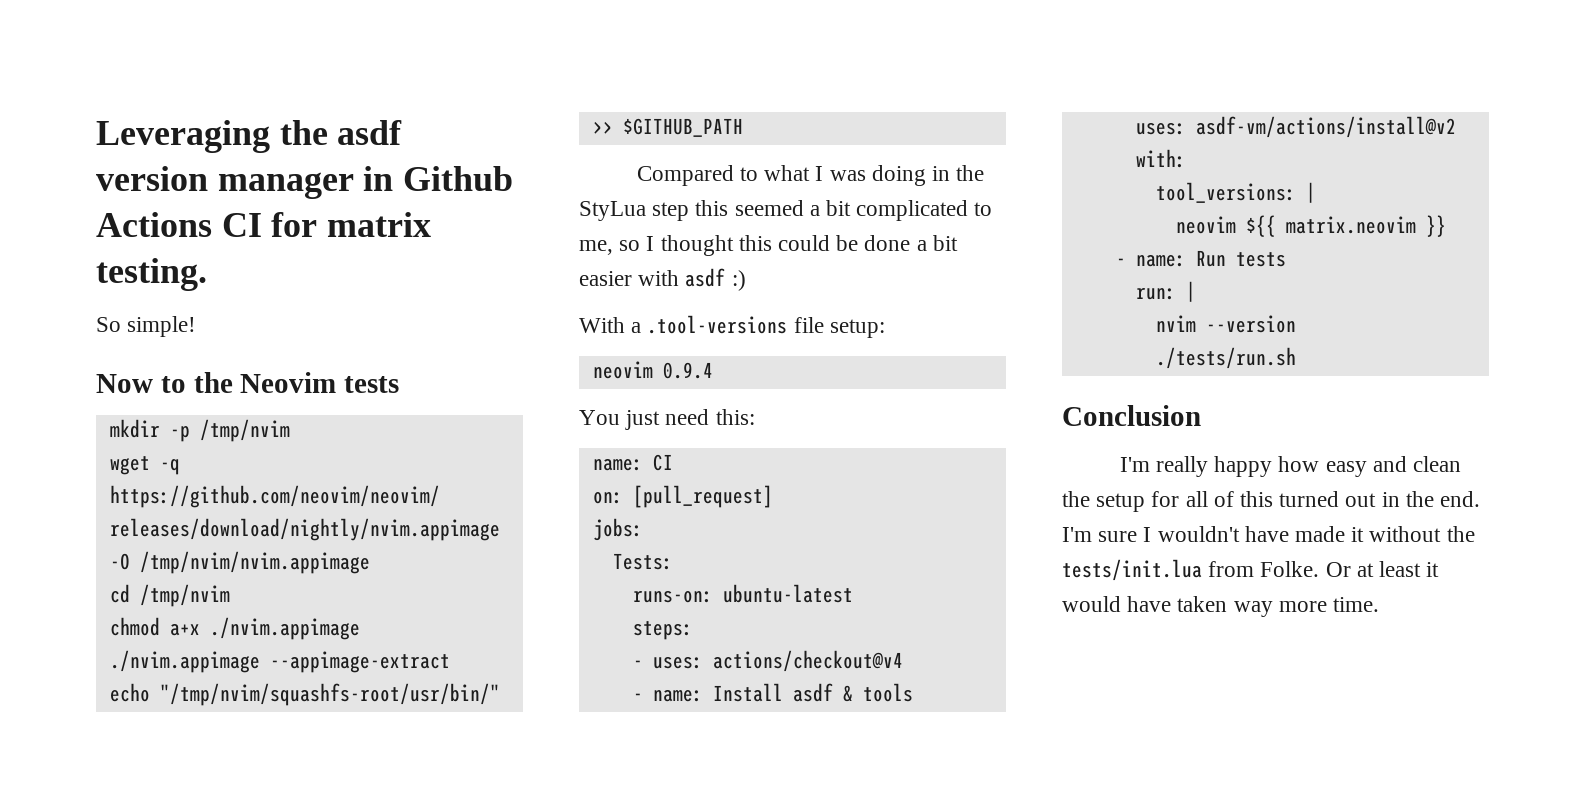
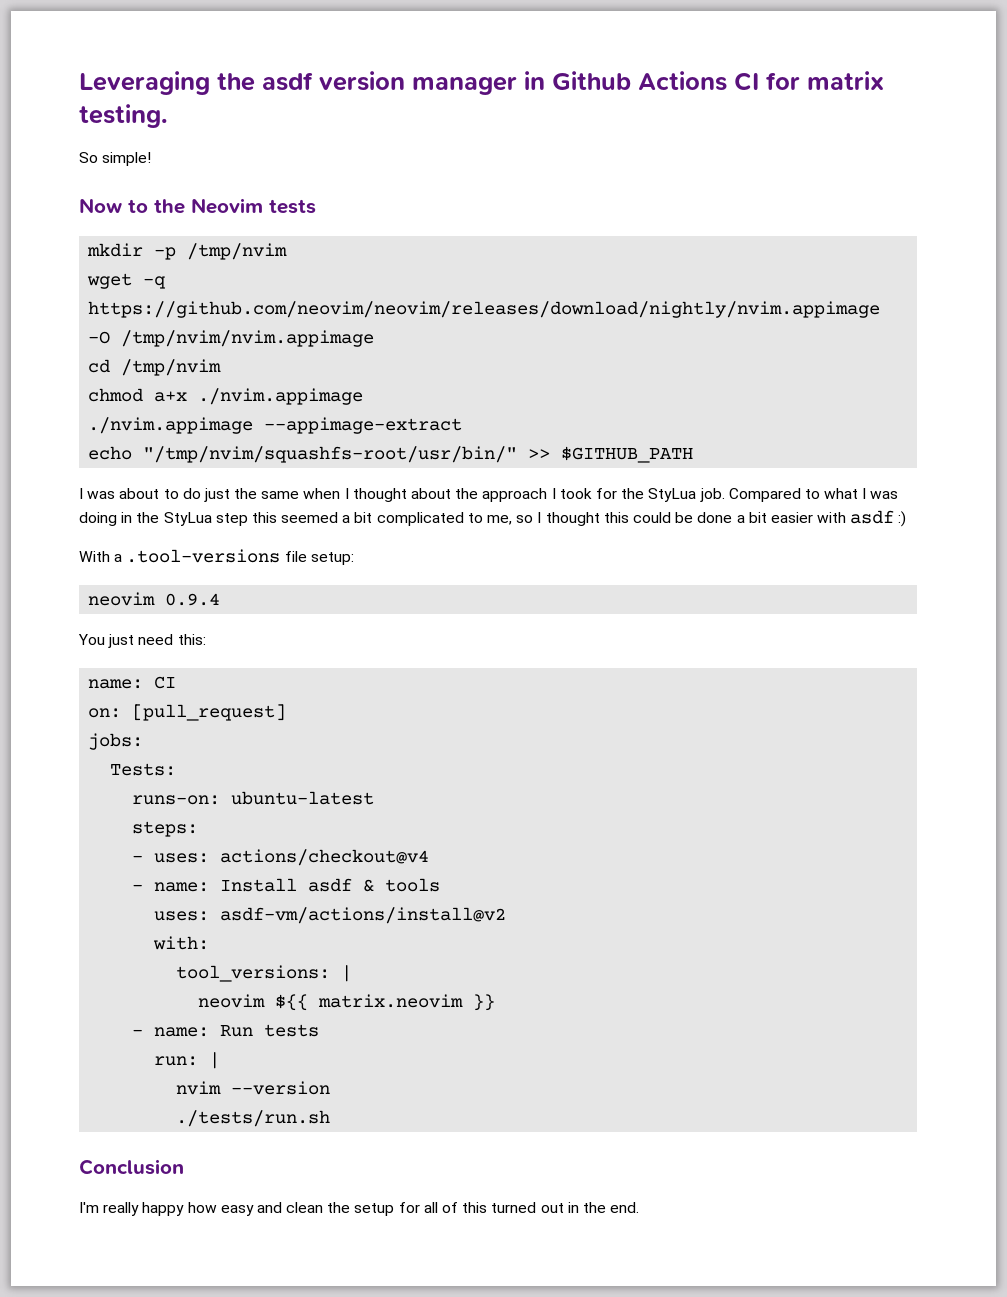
(743, 127) none -> [79,488,725,502] I was about to do just the same when I thought about the approach I took for the StyLua job.
[1062,526,1475,542] [1062,559,1440,581] [1062,596,1380,617] I'm sure I wouldn't have made it without the tests/init.lua from Folke. Or at least it would have taken way more time. -> (640, 1207) none

